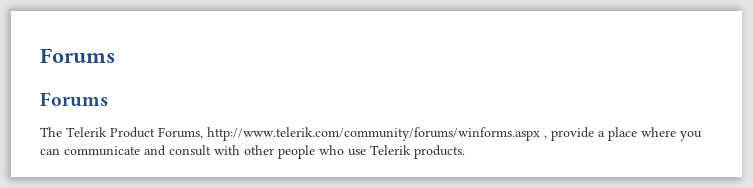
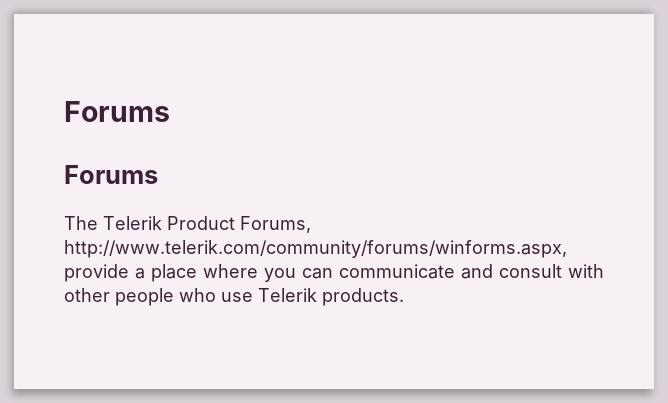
[207,127,547,141] http://www.telerik.com/community/forums/winforms.aspx , -> [64,240,567,258] http://www.telerik.com/community/forums/winforms.aspx,

